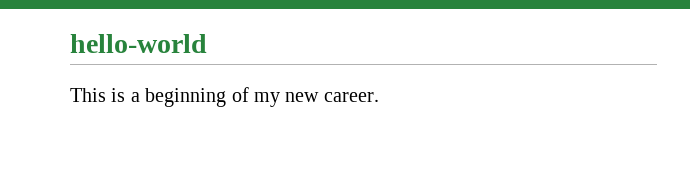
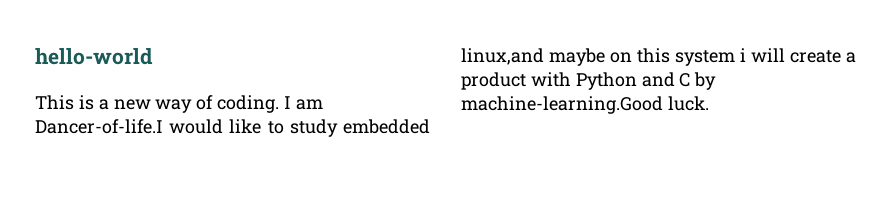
[145,87,379,107] beginning of my new career. -> [113,95,323,113] [35,119,430,137] [461,48,856,66] [461,72,717,90] [461,96,709,114] new way of coding. I am Dancer-of-life.I would like to study embedded linux,and maybe on this system i will create a product with Python and C by machine-learning.Good luck.

